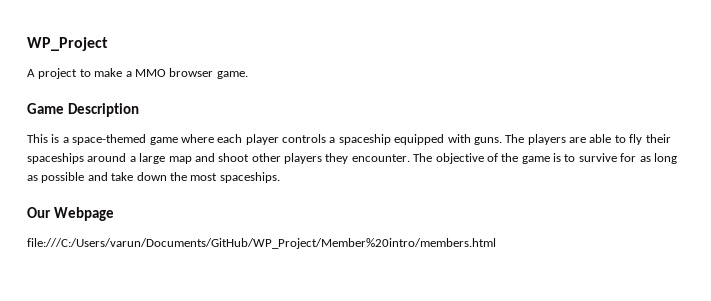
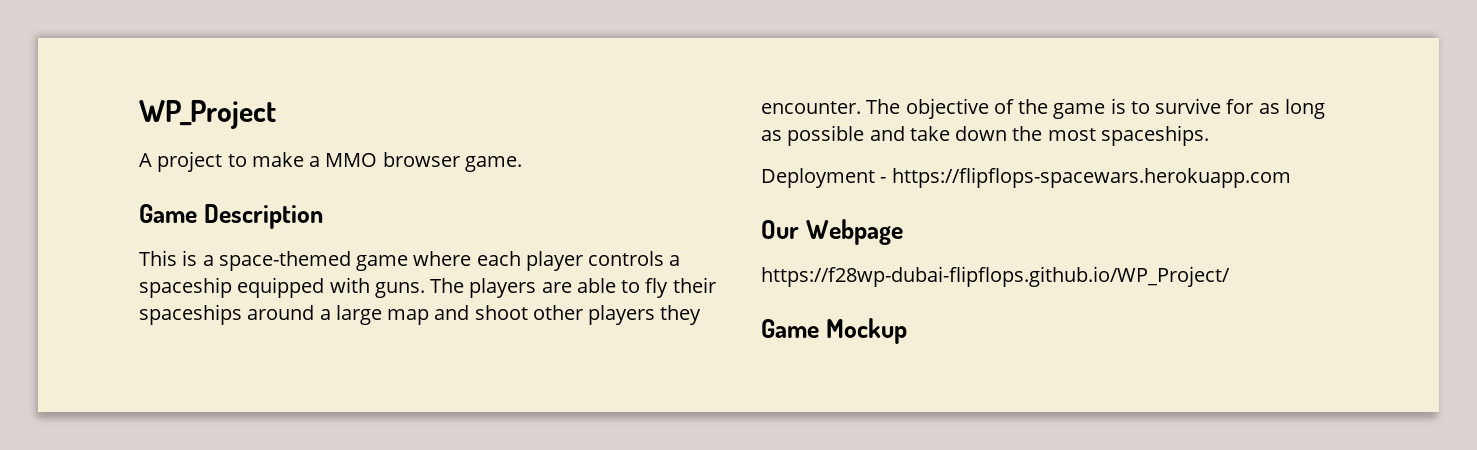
(280, 177) none -> [761,167,1291,188] // Deployment - https://flipflops-spacewars.herokuapp.com
[27,238,496,249] file:///C:/Users/varun/Documents/GitHub/WP_Project/Member%20intro/members.html -> [761,266,1230,287] [761,318,907,344] https://f28wp-dubai-flipflops.github.io/WP_Project/ // Game Mockup

